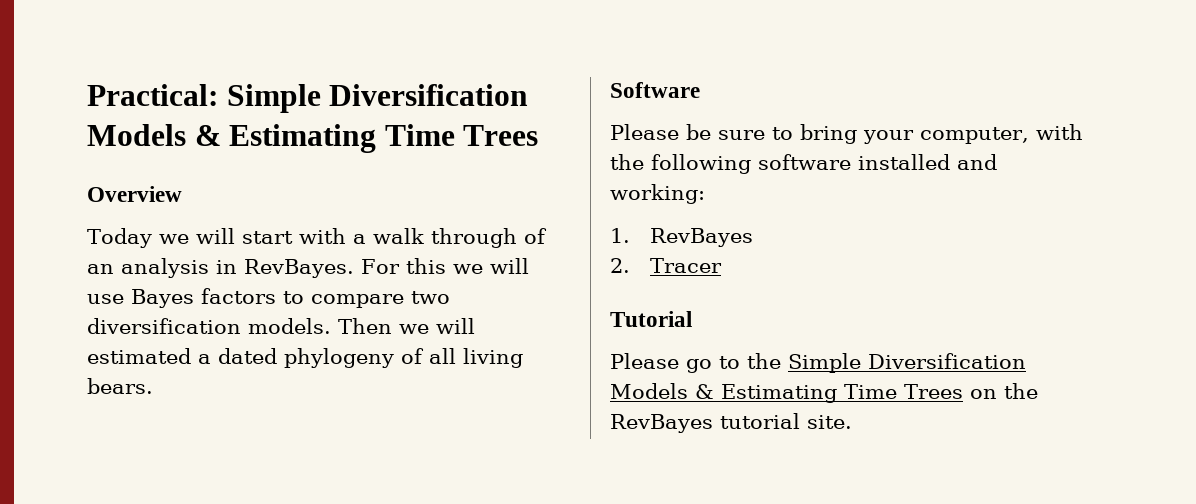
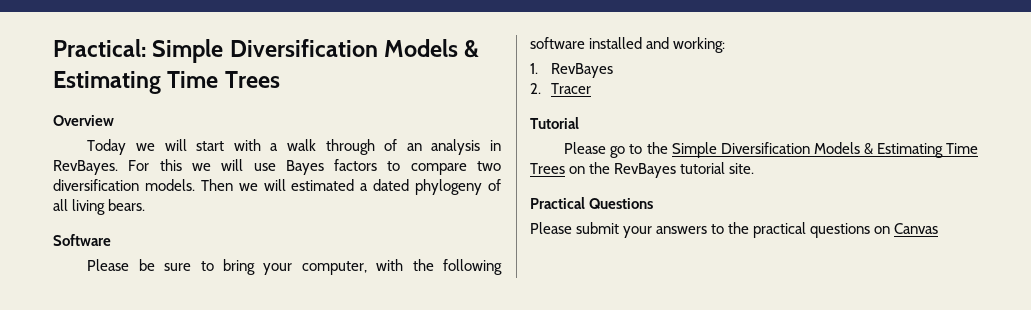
(852, 422) none -> [530,197,654,209] [530,222,939,238] // Practical Questions // Please submit your answers to the practical questions on Canvas

